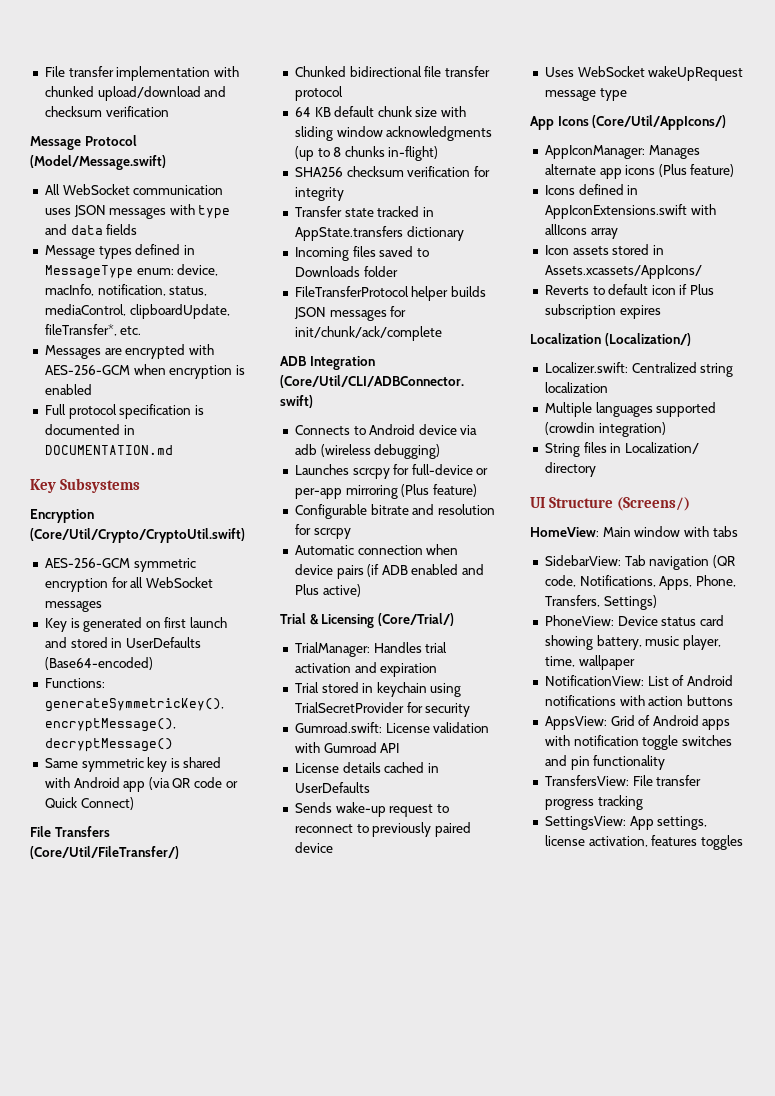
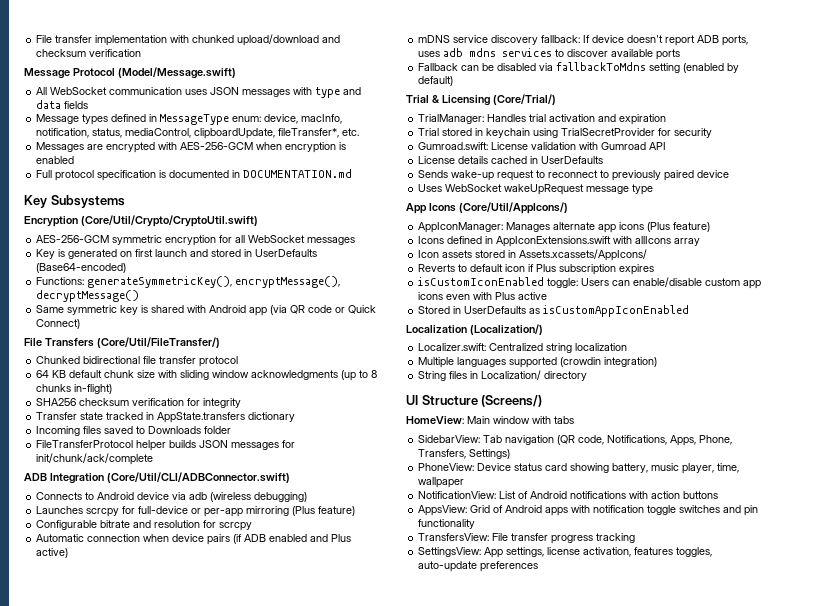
(361, 590) none -> [418,35,749,46] [418,48,681,60] [418,62,740,73] [418,76,454,86] // mDNS service discovery fallback: If device doesn't report ADB ports, uses adb mdns services to discover available ports // Fallback can be disabled via fallbackToMdns setting (enabled by default)
(661, 312) none -> [418,277,762,289] [418,292,548,300] [418,305,690,317] // isCustomIconEnabled toggle: Users can enable/disable custom app icons even with Plus active // Stored in UserDefaults as isCustomAppIconEnabled
[700,835,743,850] toggles -> [676,547,713,557] [418,561,539,572] toggles, auto-update preferences

